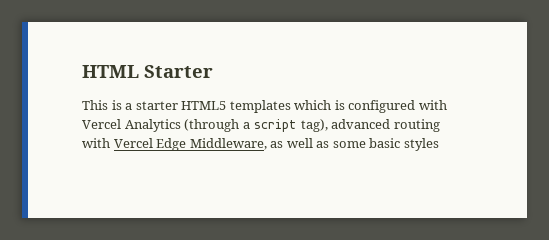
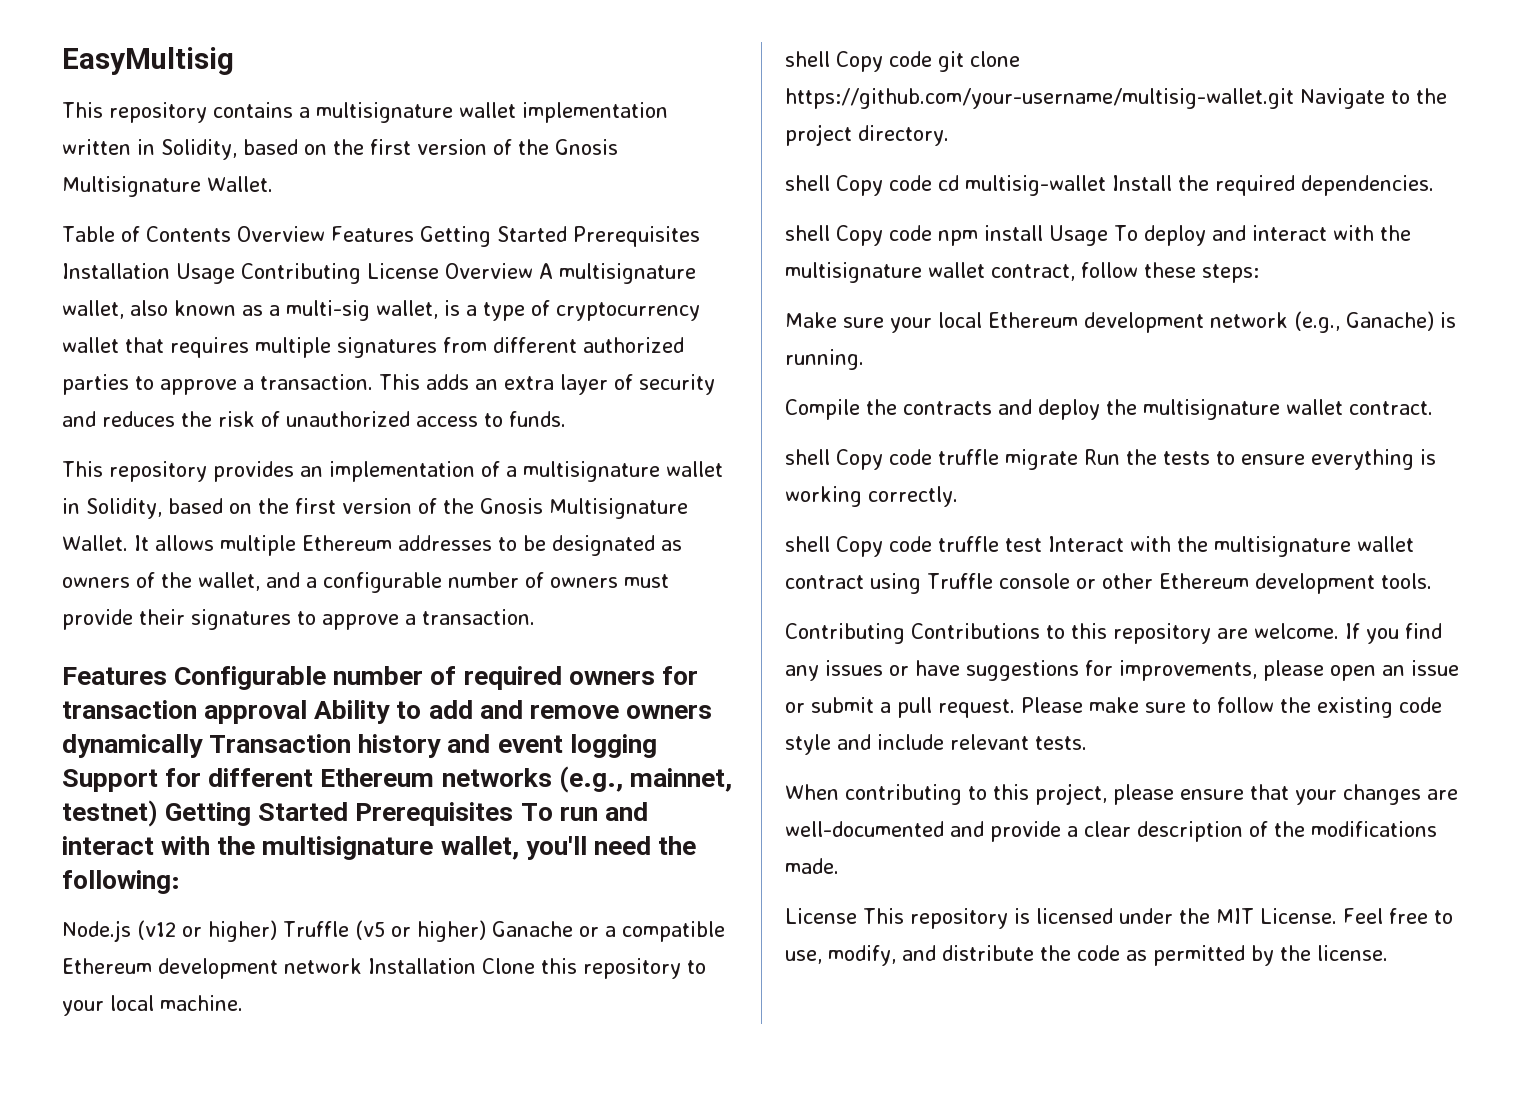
[82,65,213,78] [82,100,447,113] [82,119,440,132] [82,138,439,151] HTML Starter // This is a starter HTML5 templates which is configured with Vercel Analytics (through a script tag), advanced routing with Vercel Edge Middleware, as well as some basic styles -> [62,47,234,75] [62,102,668,123] [62,139,618,160] [62,176,273,197] [62,226,700,247] [62,263,696,284] [62,300,700,321] [62,337,684,358] [62,374,715,395] [62,411,566,427] [62,461,723,482] [62,498,688,519] [62,535,682,556] [62,572,669,593] [62,609,535,630] [62,666,698,690] [62,700,713,724] [62,734,657,758] [62,766,732,793] [62,800,648,827] [62,836,697,860] [62,870,180,894] [62,920,725,942] [62,958,706,979] [62,995,243,1016] [785,51,1020,72] [785,88,1447,109] [785,124,949,146] [785,175,1434,196] [785,225,1411,246] [785,262,1259,283] [785,311,1456,333] [785,349,864,370] [785,399,1433,420] [785,449,1436,470] [785,486,958,507] [785,536,1414,557] [785,573,1432,594] [785,623,1442,644] [785,660,1459,681] [785,697,1442,718] [785,734,1087,755] [785,783,1458,805] [785,821,1437,842] [785,858,839,874] [785,908,1453,929] [785,945,1388,966] EasyMultisig // This repository contains a multisignature wallet implementation written in Solidity, based on the first version of the Gnosis Multisignature Wallet. // Table of Contents Overview Features Getting Started Prerequisites Installation Usage Contributing License Overview A multisignature wallet, also known as a multi-sig wallet, is a type of cryptocurrency wallet that requires multiple signatures from different authorized parties to approve a transaction. This adds an extra layer of security and reduces the risk of unauthorized access to funds. // This repository provides an implementation of a multisignature wallet in Solidity, based on the first version of the Gnosis Multisignature Wallet. It allows multiple Ethereum addresses to be designated as owners of the wallet, and a configurable number of owners must provide their signatures to approve a transaction. // Features Configurable number of required owners for transaction approval Ability to add and remove owners dynamically Transaction history and event logging Support for different Ethereum networks (e.g., mainnet, testnet) Getting Started Prerequisites To run and interact with the multisignature wallet, you'll need the following: // Node.js (v12 or higher) Truffle (v5 or higher) Ganache or a compatible Ethereum development network Installation Clone this repository to your local machine. // shell Copy code git clone https://github.com/your-username/multisig-wallet.git Navigate to the project directory. // shell Copy code cd multisig-wallet Install the required dependencies. // shell Copy code npm install Usage To deploy and interact with the multisignature wallet contract, follow these steps: // Make sure your local Ethereum development network (e.g., Ganache) is running. // Compile the contracts and deploy the multisignature wallet contract. // shell Copy code truffle migrate Run the tests to ensure everything is working correctly. // shell Copy code truffle test Interact with the multisignature wallet contract using Truffle console or other Ethereum development tools. // Contributing Contributions to this repository are welcome. If you find any issues or have suggestions for improvements, please open an issue or submit a pull request. Please make sure to follow the existing code style and include relevant tests. // When contributing to this project, please ensure that your changes are well-documented and provide a clear description of the modifications made. // License This repository is licensed under the MIT License. Feel free to use, modify, and distribute the code as permitted by the license.

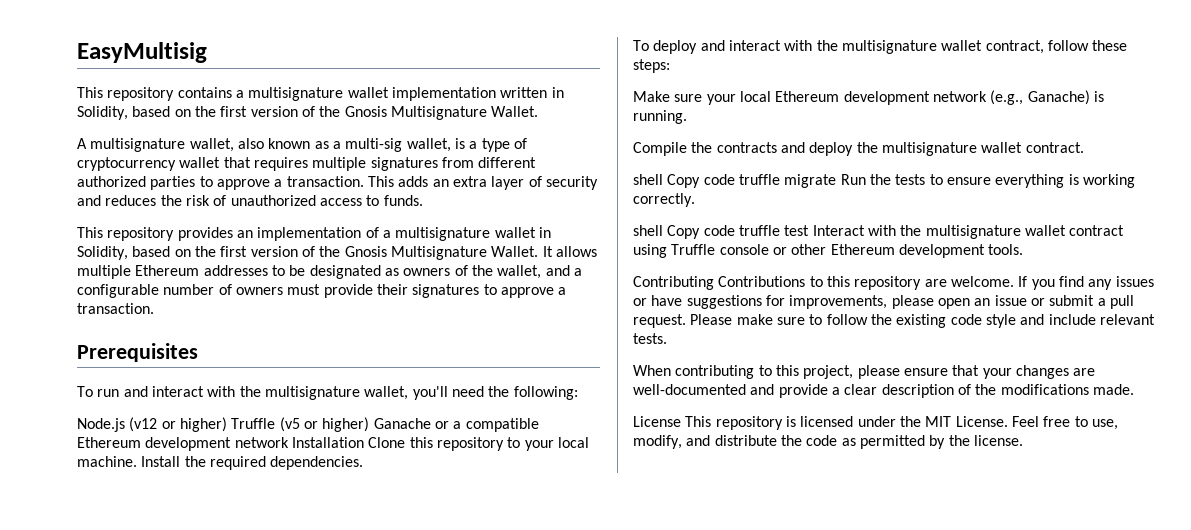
[62,226,700,247] [62,263,533,284] Table of Contents Overview Features Getting Started Prerequisites Installation Usage Contributing License Overview -> (539, 111) none
[62,666,698,690] [62,700,713,724] [62,734,657,758] [62,766,732,793] [62,800,514,827] Features Configurable number of required owners for transaction approval Ability to add and remove owners dynamically Transaction history and event logging Support for different Ethereum networks (e.g., mainnet, testnet) Getting Started Prerequisites -> [77,343,198,362] Prerequisites //
[785,51,1020,72] [785,88,1447,109] [785,124,949,146] [785,175,1434,196] [785,225,1108,246] // shell Copy code git clone https://github.com/your-username/multisig-wallet.git Navigate to the project directory. // shell Copy code cd multisig-wallet Install the required dependencies. // shell Copy code npm install Usage -> [141,456,364,470] Install the required dependencies. //

